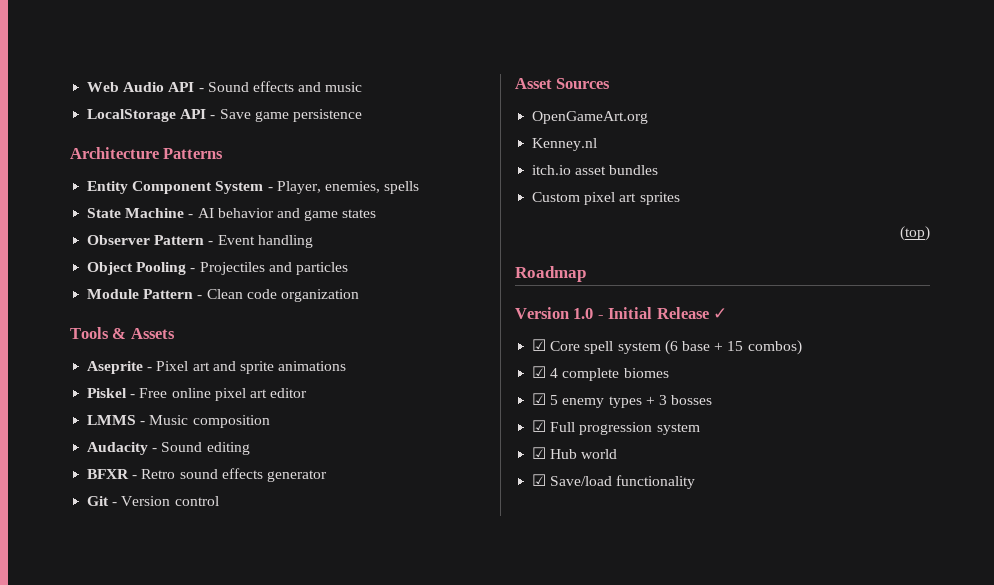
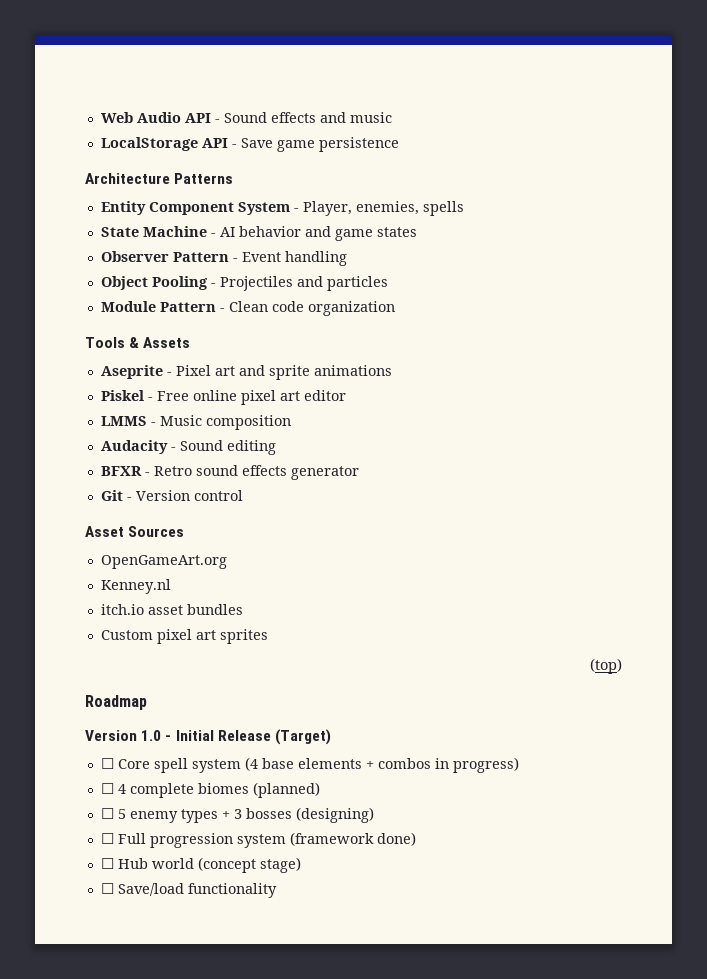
[713,308,728,319] [532,339,547,351] ✓ // ☑ -> [274,729,331,745] [100,758,114,769] (Target) // ☐
[664,340,802,355] [532,366,547,378] (6 base + 15 combos) // ☑ -> [244,757,519,773] [100,783,114,794] (4 base elements + combos in progress) // ☐
[532,393,547,405] // ☑ -> [252,782,320,798] [100,808,114,819] (planned) // ☐
[532,420,547,432] // ☑ -> [295,807,374,823] [100,833,114,844] (designing) // ☐
[532,447,547,459] // ☑ -> [289,832,416,846] [100,858,114,869] (framework done) // ☐
[532,474,547,486] // ☑ -> [197,857,301,873] [100,883,114,894] (concept stage) // ☐

